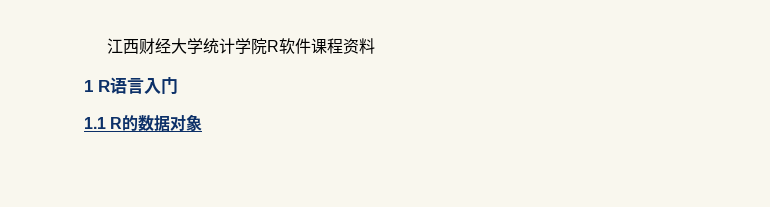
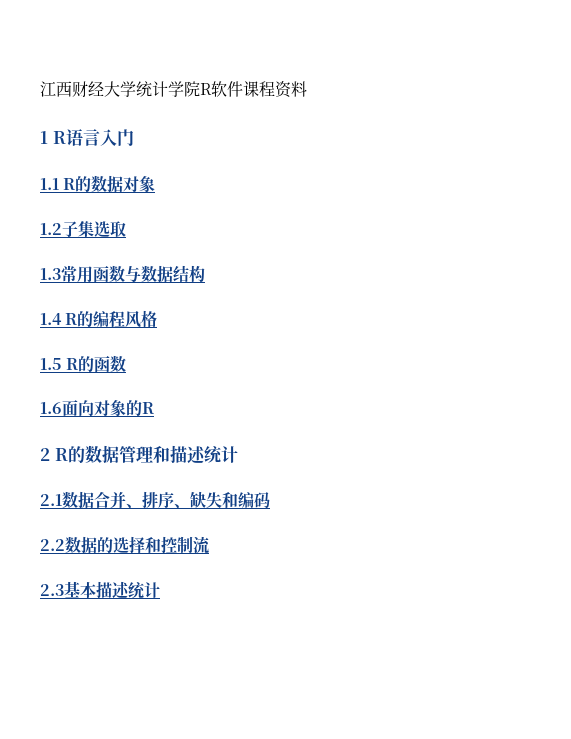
(203, 122) none -> [40,220,126,237] [40,265,205,283] [40,310,158,328] [40,355,127,373] [40,400,154,416] [40,445,238,464] [40,491,270,509] [40,536,210,554] [40,581,160,599] // 1.2子集选取 // 1.3常用函数与数据结构 // 1.4 R的编程风格 // 1.5 R的函数 // 1.6面向对象的R // 2 R的数据管理和描述统计 // 2.1数据合并、排序、缺失和编码 // 2.2数据的选择和控制流 // 2.3基本描述统计

